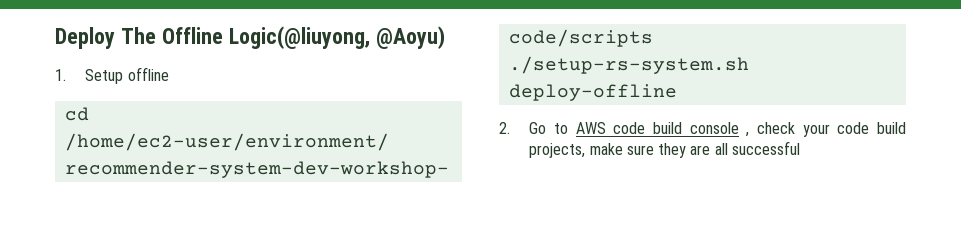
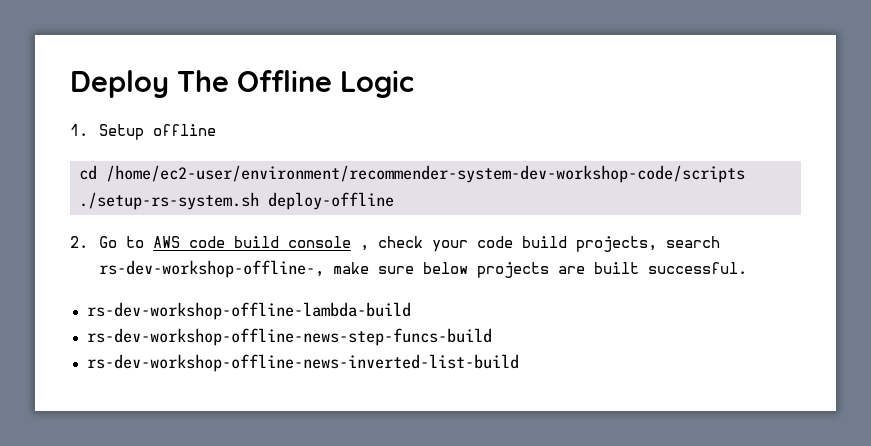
[228,26,445,49] Logic(@liuyong, @Aoyu) -> [340,70,414,98] Logic
[589,141,801,158] make sure they are all successful -> [666,236,721,248] [99,260,748,278] [86,302,411,320] [86,328,492,346] [86,354,519,372] search rs-dev-workshop-offline-, make sure below projects are built successful. // rs-dev-workshop-offline-lambda-build // rs-dev-workshop-offline-news-step-funcs-build // rs-dev-workshop-offline-news-inverted-list-build

